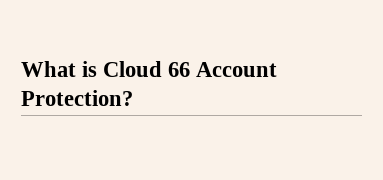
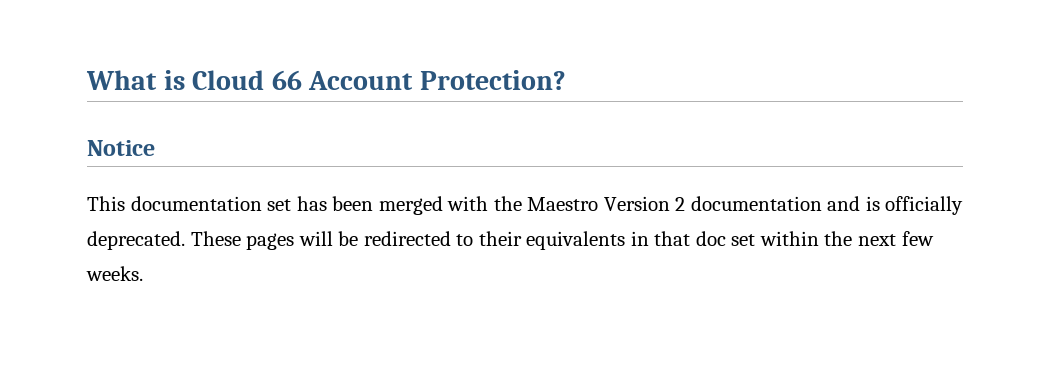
(133, 98) none -> [87,140,155,156] [87,196,964,215] [87,231,934,250] [86,266,143,281] // Notice // This documentation set has been merged with the Maestro Version 2 documentation and is officially deprecated. These pages will be redirected to their equivalents in that doc set within the next few weeks.

